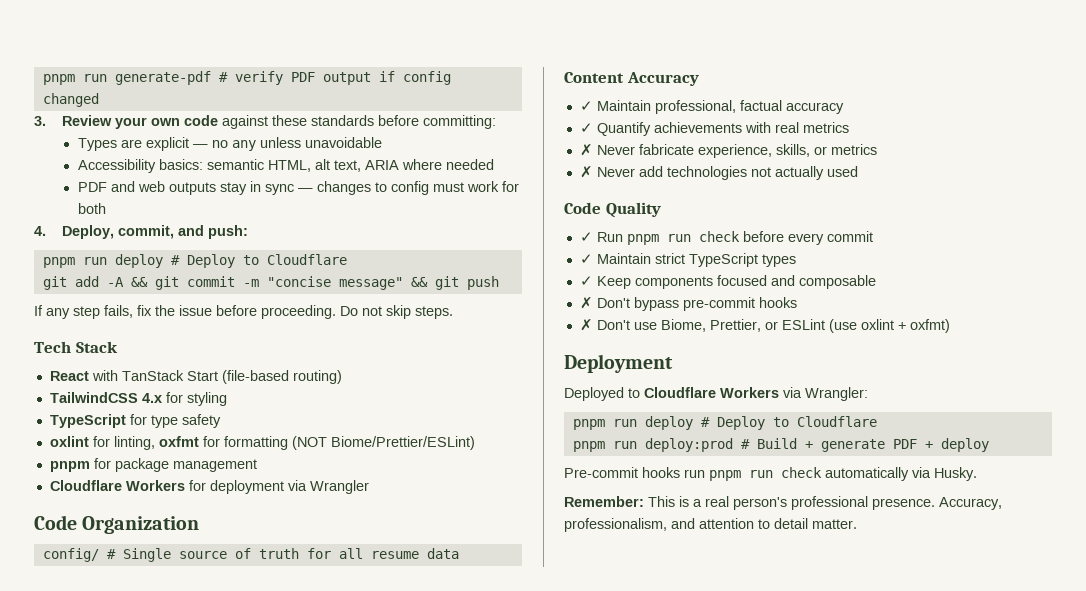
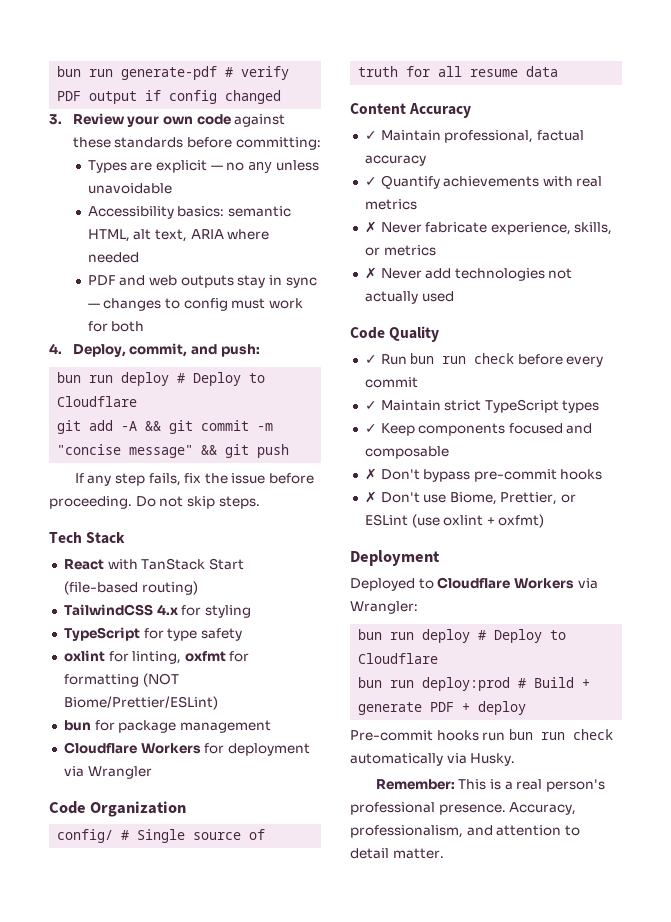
[42,74,75,85] pnpm -> [57,66,82,77] bun
[42,257,75,268] pnpm -> [57,372,82,383] bun
[49,461,90,472] pnpm -> [63,720,91,731] bun
[626,234,659,245] pnpm -> [410,353,435,364] bun
[572,416,877,430] [572,441,605,452] pnpm run deploy # Deploy to Cloudflare // pnpm -> [358,629,567,643] [358,653,439,664] [358,677,383,688] bun run deploy # Deploy to Cloudflare // bun
[709,470,741,481] pnpm -> [508,729,533,740] bun

